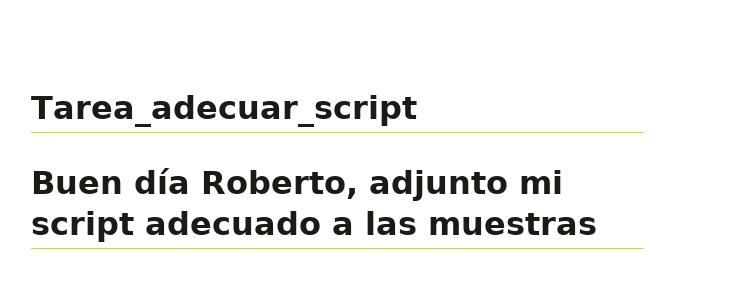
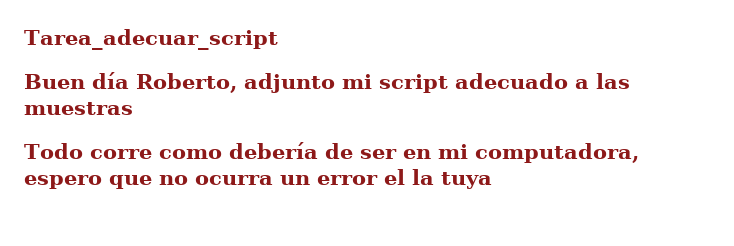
(597, 224) none -> [24,142,639,163] [24,169,492,189] // Todo corre como debería de ser en mi computadora, espero que no ocurra un error el la tuya

